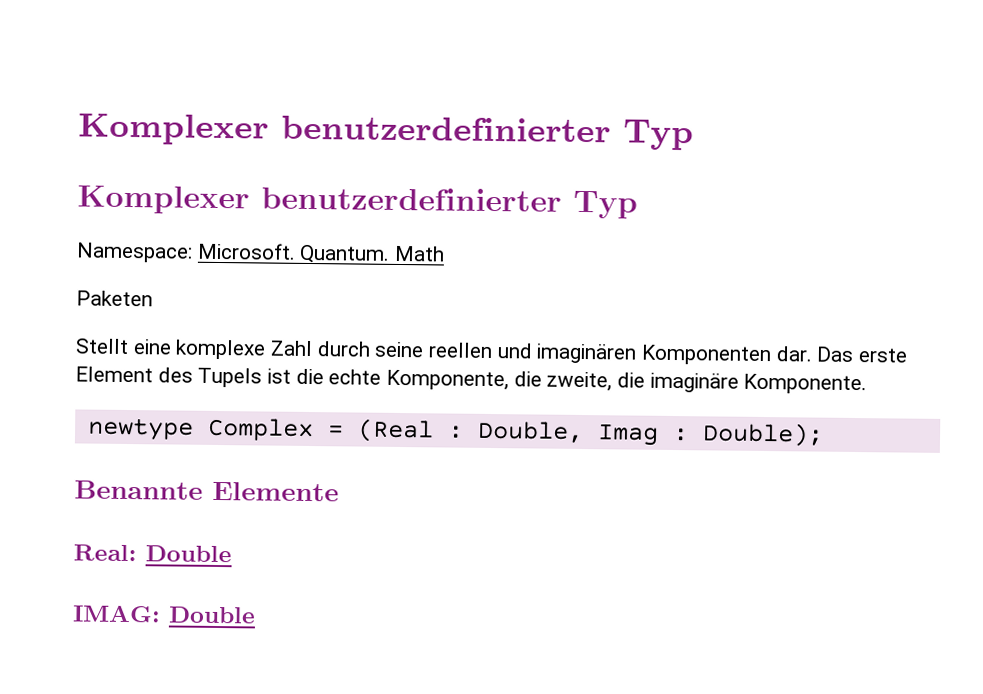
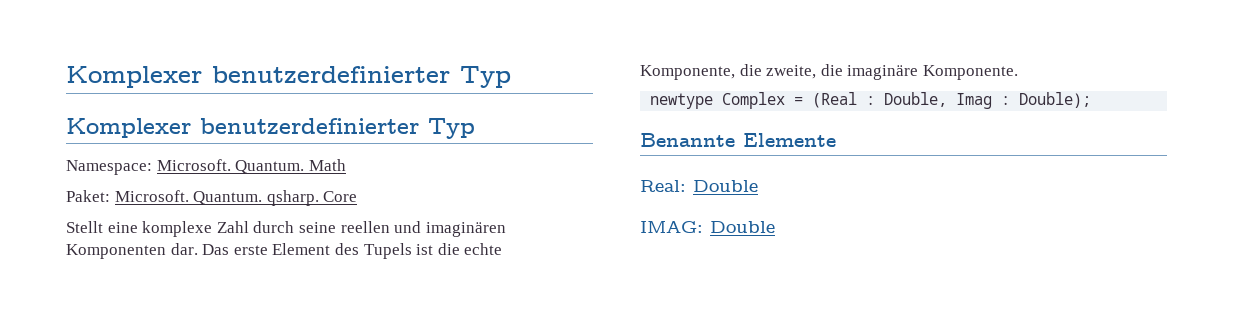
[76,290,153,307] Paketen -> [66,190,358,206] Paket: Microsoft. Quantum. qsharp. Core

